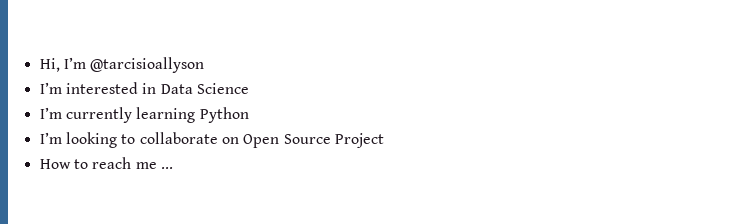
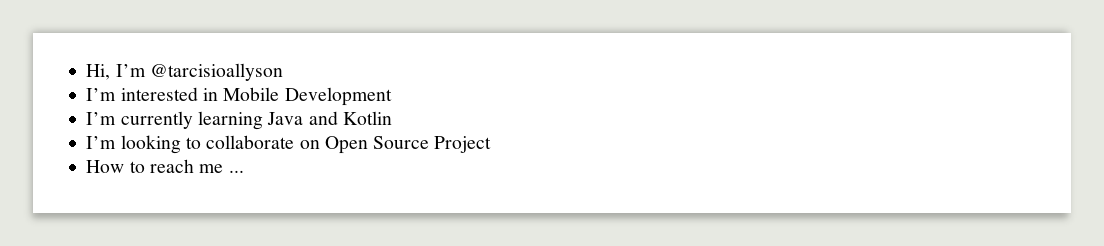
[160,83,249,94] Data Science -> [223,87,392,106] Mobile Development
[199,107,249,123] Python -> [267,111,392,125] Java and Kotlin

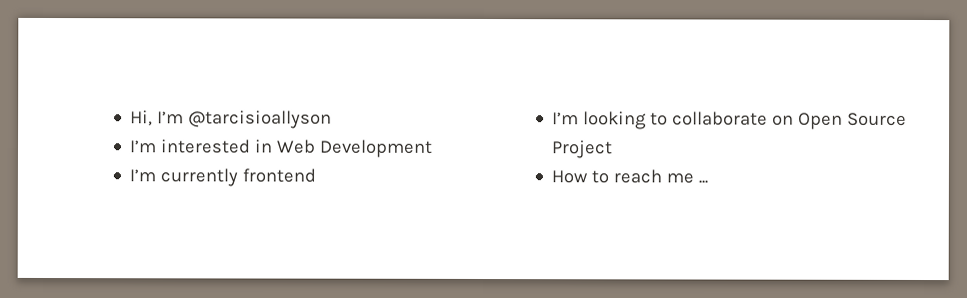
[223,87,280,101] Mobile -> [276,139,317,154] Web
[197,111,392,130] learning Java and Kotlin -> [242,168,317,183] frontend

